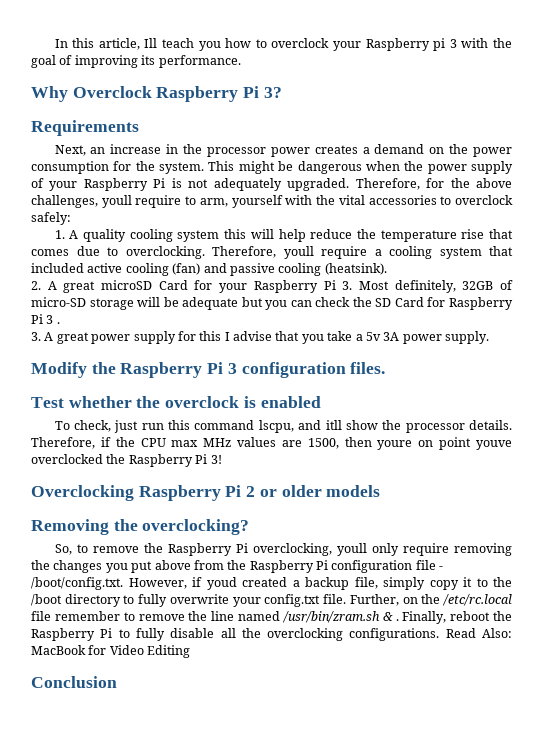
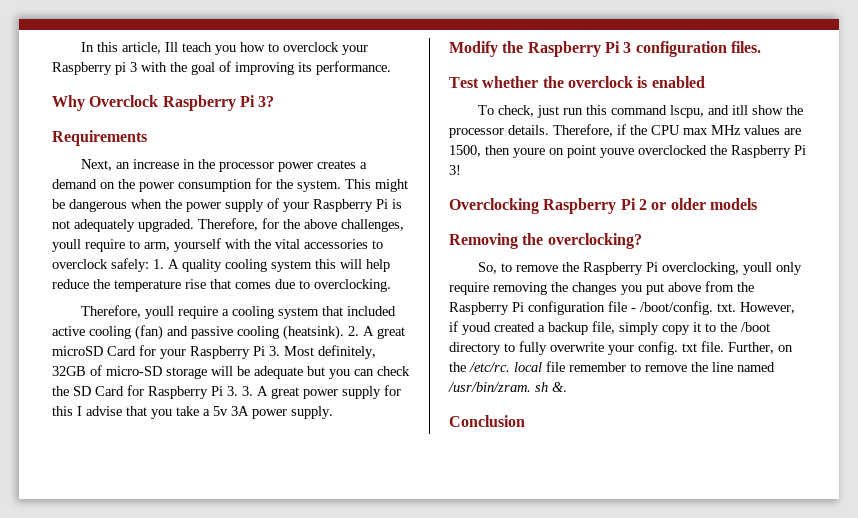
(71, 218) // -> (149, 265) none
(205, 252) none -> (391, 285) //
(387, 269) // -> (344, 332) none
[46,315,60,324] 3 . // -> [227,386,238,396] 3.
[31,577,123,590] /boot/config.txt. -> [640,301,736,315] /boot/config. txt.
[264,594,321,607] config.txt -> [638,341,697,355] config. txt
[442,594,513,606] /etc/rc.local -> [469,362,542,372] /etc/rc. local
[281,611,512,624] [31,628,512,641] [31,645,191,658] /usr/bin/zram.sh & . Finally, reboot the Raspberry Pi to fully disable all the overclocking configurations. Read Also: MacBook for Video Editing -> [448,382,567,392] /usr/bin/zram. sh &.

